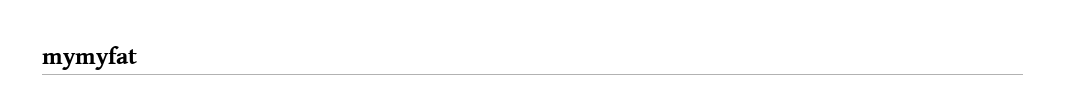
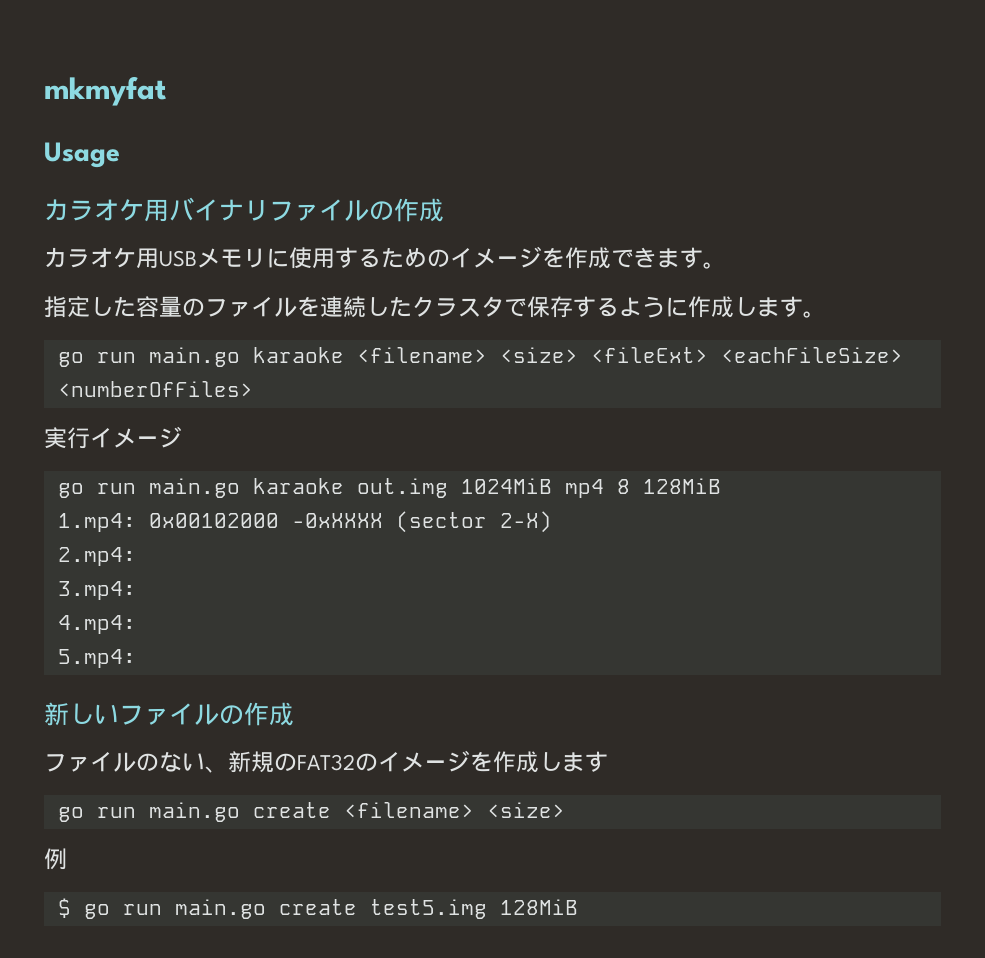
[42,46,137,70] mymyfat -> [44,76,166,106] [44,142,120,168] [44,197,444,222] [44,246,726,269] [44,296,826,318] [57,347,903,367] [57,381,253,397] [44,426,182,449] [57,478,721,498] [57,511,552,533] [57,547,136,566] [57,581,136,600] [57,615,136,634] [57,649,136,668] [44,702,294,726] [44,750,608,773] [57,802,565,822] [44,848,67,870] [57,898,578,919] mkmyfat // Usage // カラオケ用バイナリファイルの作成 // カラオケ用USBメモリに使用するためのイメージを作成できます。 // 指定した容量のファイルを連続したクラスタで保存するように作成します。 // go run main.go karaoke <filename> <size> <fileExt> <eachFileSize> <numberOfFiles> // 実行イメージ // go run main.go karaoke out.img 1024MiB mp4 8 128MiB // 1.mp4: 0x00102000 -0xXXXX (sector 2-X) // 2.mp4: // 3.mp4: // 4.mp4: // 5.mp4: // 新しいファイルの作成 // ファイルのない、新規のFAT32のイメージを作成します // go run main.go create <filename> <size> // 例 // $ go run main.go create test5.img 128MiB

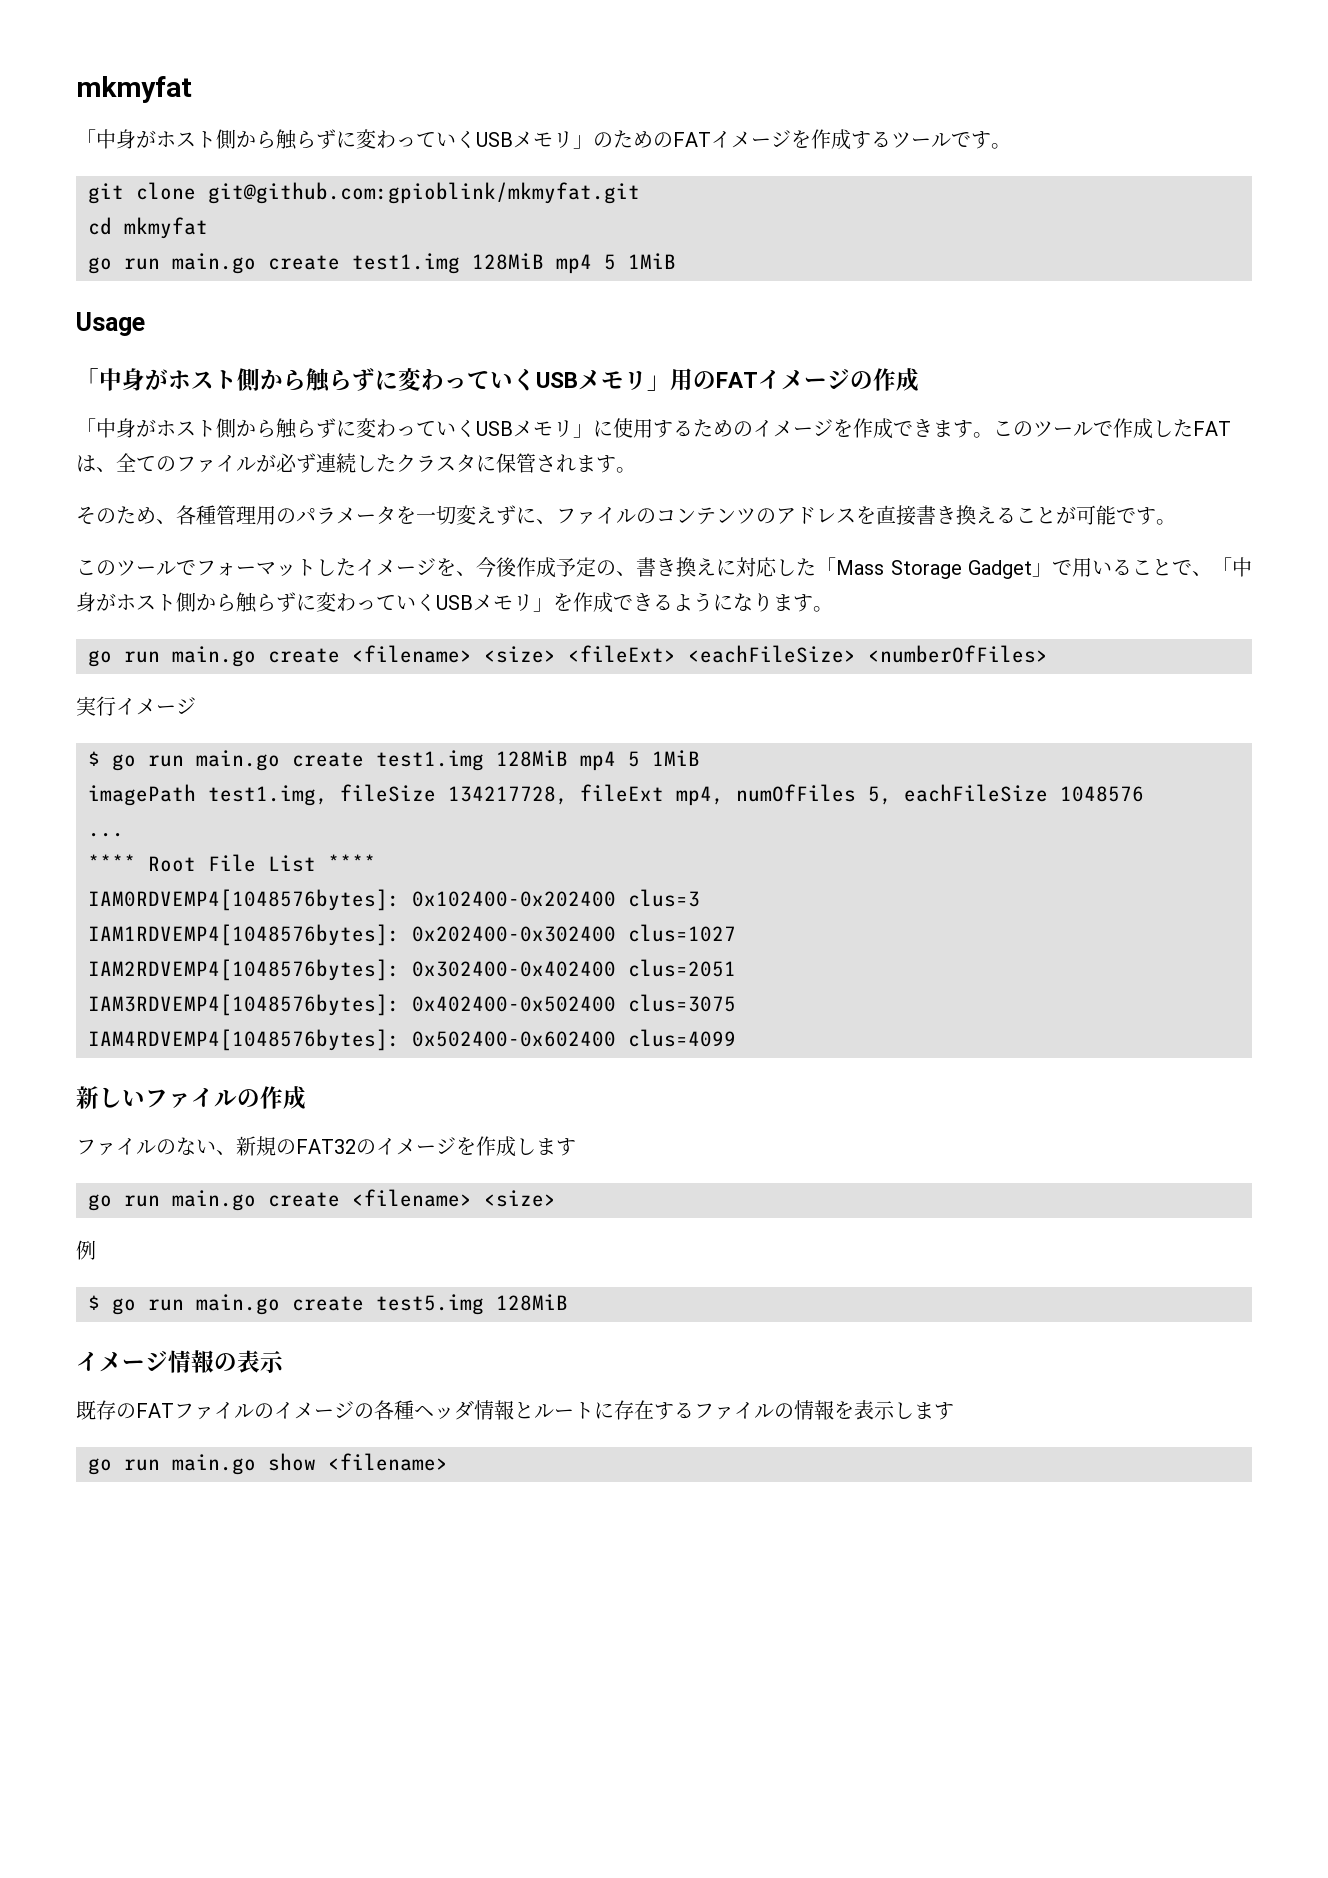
[44,76,166,106] [44,142,120,168] [44,197,444,222] [44,247,266,269] mkmyfat // Usage // カラオケ用バイナリファイルの作成 // カラオケ用USBメモリ -> [76,76,192,103] [76,129,1011,150] [88,182,640,204] [88,217,208,239] [88,253,676,274] [76,312,145,336] [76,368,919,393] [76,418,593,439] mkmyfat // 「中身がホスト側から触らずに変わっていくUSBメモリ」のためのFATイメージを作成するツールです。 // git clone git@github.com:gpioblink/mkmyfat.git // cd mkmyfat // go run main.go create test1.img 128MiB mp4 5 1MiB // Usage // 「中身がホスト側から触らずに変わっていくUSBメモリ」用のFATイメージの作成 // 「中身がホスト側から触らずに変わっていくUSBメモリ」
[44,296,182,318] // 指定した容量 -> [993,418,1231,439] [76,453,156,472] このツールで作成したFATは、全て
[297,296,320,317] を -> [256,453,316,473] が必ず
[504,296,596,318] で保存す -> [476,453,636,473] [76,505,1176,526] [76,557,1252,579] [76,592,653,613] に保管されます。 // そのため、各種管理用のパラメータを一切変えずに、ファイルのコンテンツのアドレスを直接書き換えることが可能です。 // このツールでフォーマットしたイメージを、今後作成予定の、書き換えに対応した「Mass Storage Gadget」で用いることで、「中身がホスト側から触らずに変わっていくUSBメモリ」を作成でき
[688,296,757,318] 作成し -> [733,593,773,612] なり
[252,347,344,363] karaoke -> [268,648,340,663] create
[57,478,721,498] [57,511,552,533] [57,547,136,566] [57,581,136,600] [57,615,136,634] [57,649,136,668] go run main.go karaoke out.img 1024MiB mp4 8 128MiB // 1.mp4: 0x00102000 -0xXXXX (sector 2-X) // 2.mp4: // 3.mp4: // 4.mp4: // 5.mp4: -> [88,750,700,771] [88,784,1144,806] [88,833,124,837] [88,854,376,872] [88,889,700,911] [88,924,736,946] [88,959,736,981] [88,994,736,1016] [88,1029,736,1051] $ go run main.go create test1.img 128MiB mp4 5 1MiB // imagePath test1.img, fileSize 134217728, fileExt mp4, numOfFiles 5, eachFileSize 1048576 // ... // **** Root File List **** // IAM0RDVEMP4[1048576bytes]: 0x102400-0x202400 clus=3 // IAM1RDVEMP4[1048576bytes]: 0x202400-0x302400 clus=1027 // IAM2RDVEMP4[1048576bytes]: 0x302400-0x402400 clus=2051 // IAM3RDVEMP4[1048576bytes]: 0x402400-0x502400 clus=3075 // IAM4RDVEMP4[1048576bytes]: 0x502400-0x602400 clus=4099
(578, 907) none -> [76,1350,284,1373] [76,1400,954,1420] [88,1453,448,1475] // イメージ情報の表示 // 既存のFATファイルのイメージの各種ヘッダ情報とルートに存在するファイルの情報を表示します // go run main.go show <filename>

